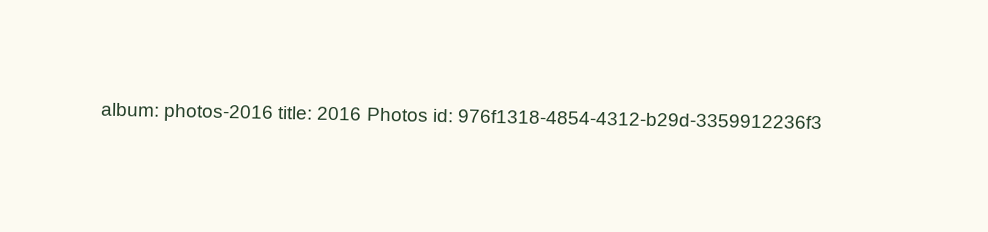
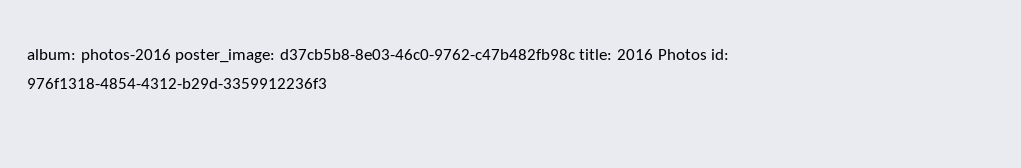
(275, 113) none -> [175,49,575,63] poster_image: d37cb5b8-8e03-46c0-9762-c47b482fb98c

